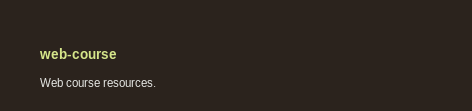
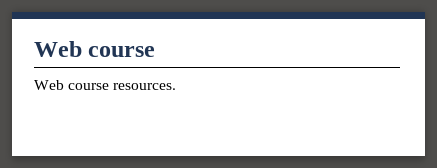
[39,48,117,59] web-course -> [34,41,156,57] Web course

